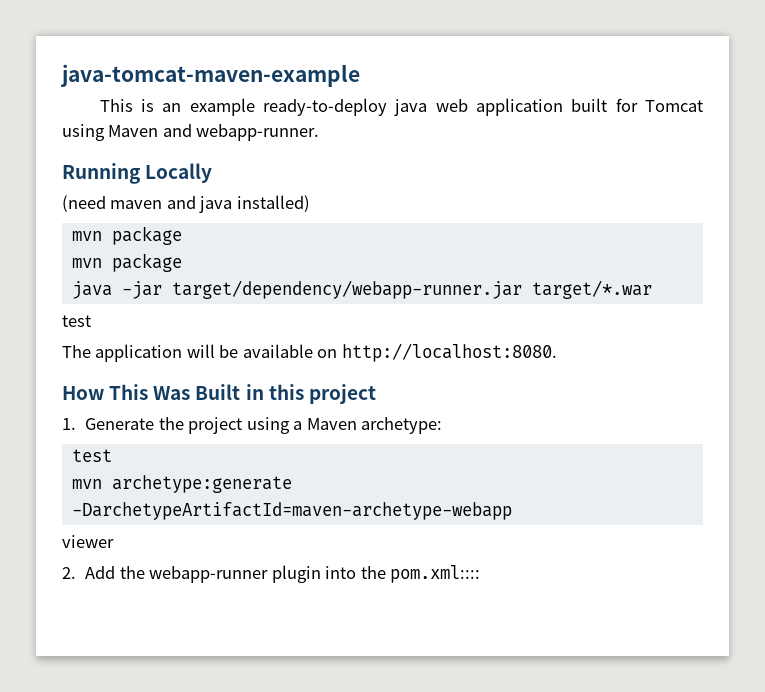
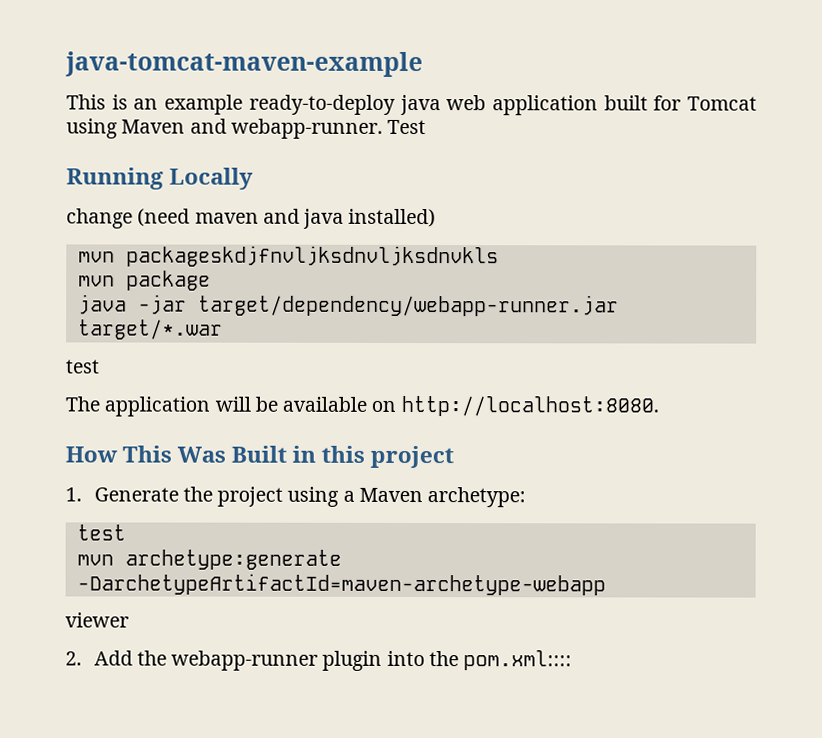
(320, 132) none -> [387,119,427,135] Test
(213, 173) none -> [66,208,133,229] change
[111,226,182,245] package -> [125,245,499,268] packageskdjfnvljksdnvljksdnvkls

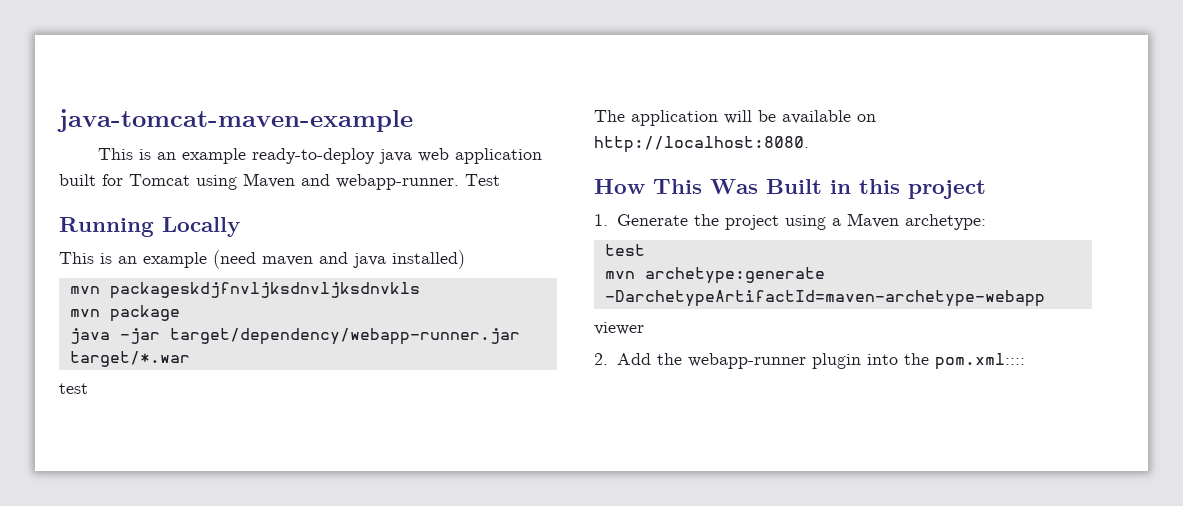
[66,208,133,229] change -> [59,252,207,268] This is an example

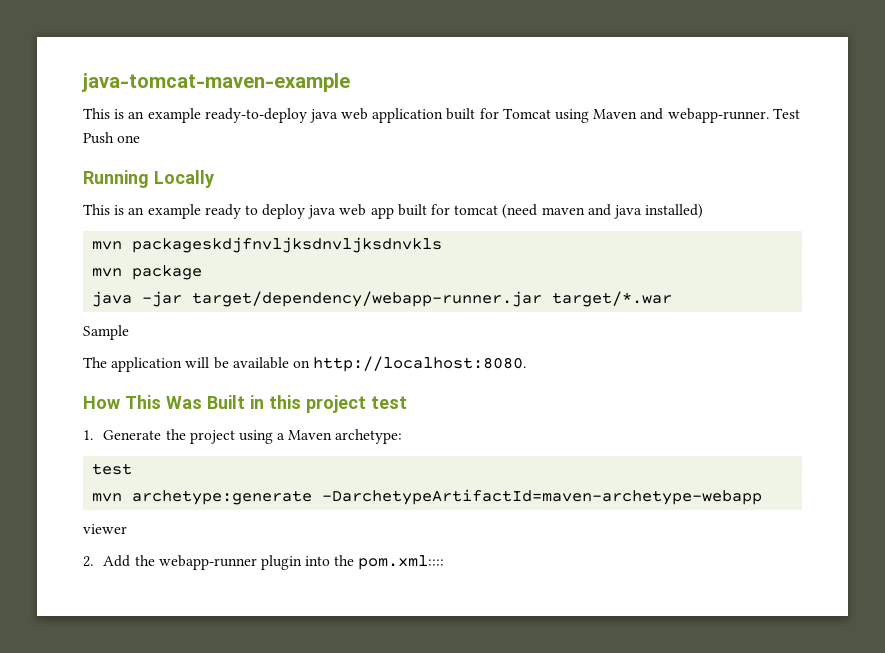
(500, 180) none -> [83,132,141,144] Push one
(207, 260) none -> [204,204,499,219] ready to deploy java web app built for tomcat
[59,383,88,394] test -> [83,325,129,340] Sample
(986, 189) none -> [371,396,407,409] test

